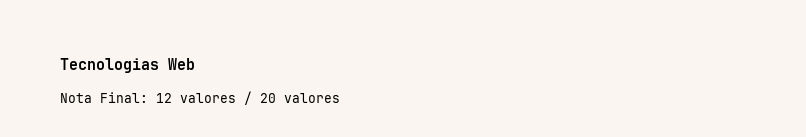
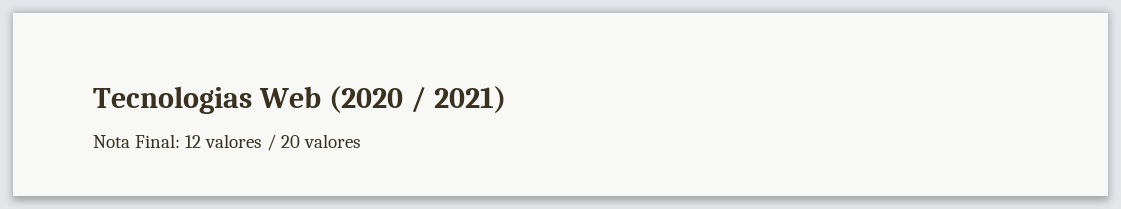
(195, 64) none -> [328,86,506,113] (2020 / 2021)

